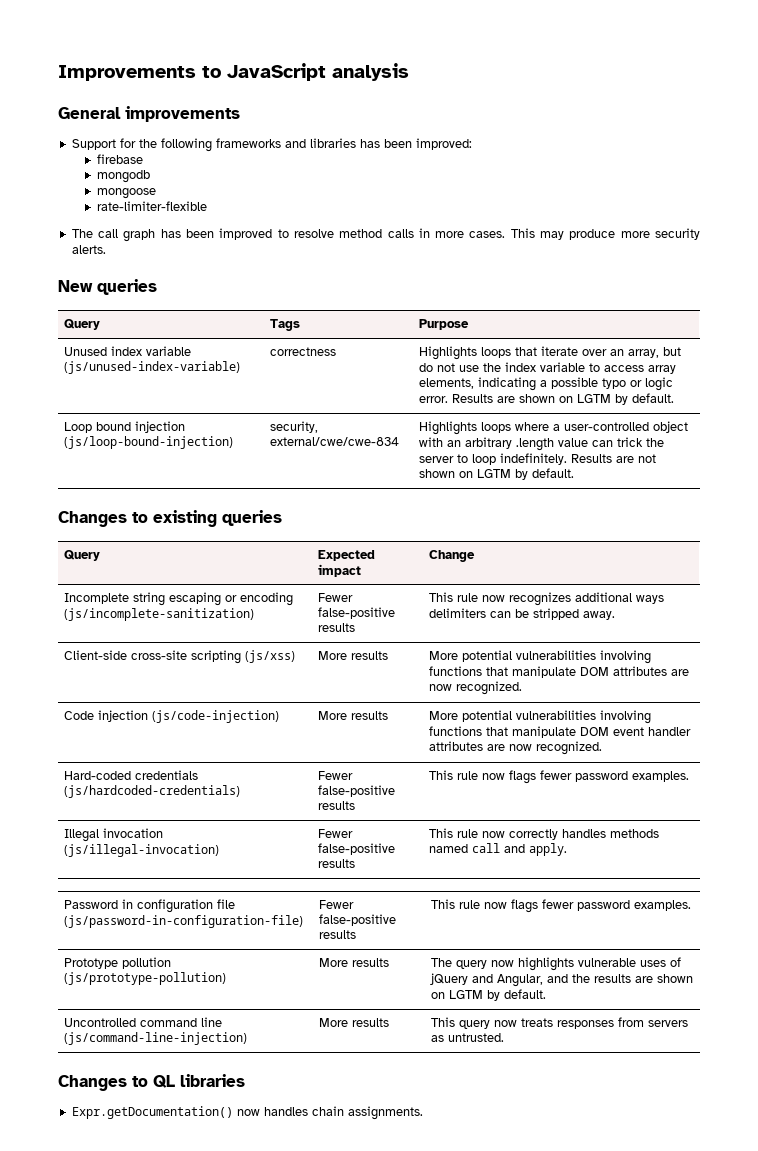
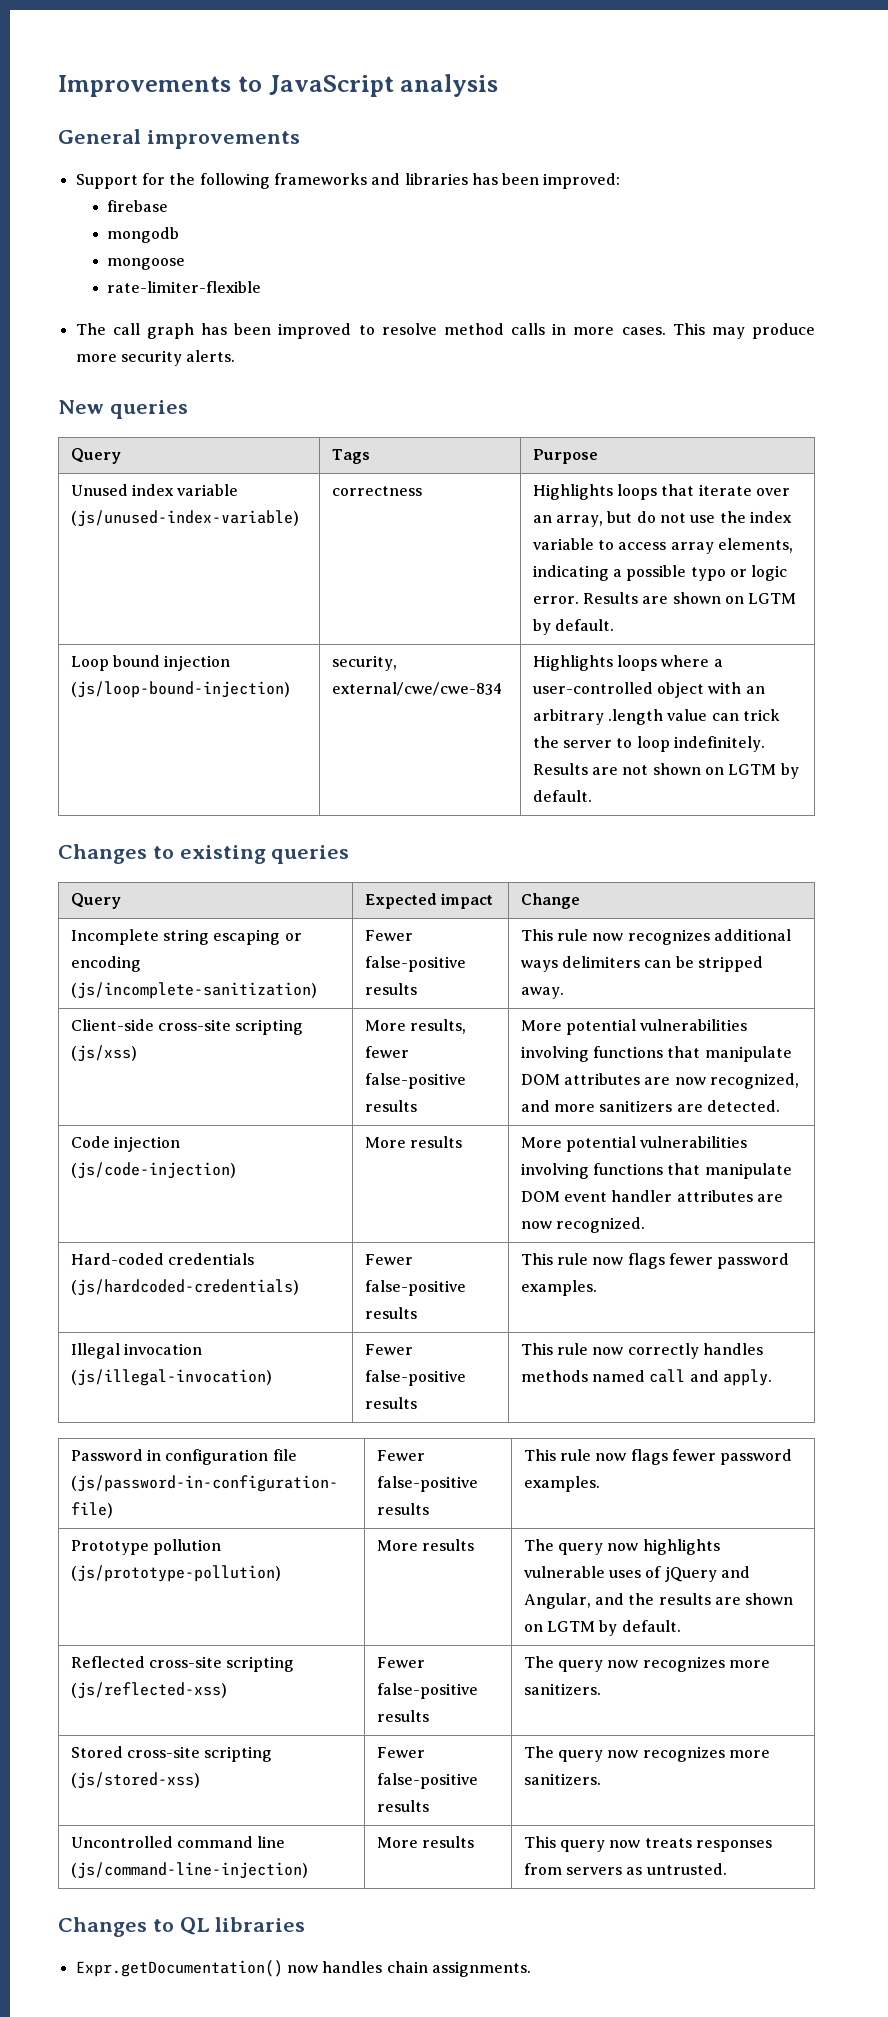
(347, 655) none -> [409,1019,466,1034] [364,1046,409,1058] [364,1073,466,1089] results, fewer false-positive
[455,681,522,695] recognized. -> [709,1073,799,1089] [520,1100,780,1112] recognized, and more sanitizers are detected.
(546, 994) none -> [70,1656,295,1672] [70,1682,227,1699] [376,1657,425,1668] [376,1683,478,1699] [376,1710,429,1722] [523,1656,770,1672] [523,1683,601,1695] [70,1746,273,1762] [70,1772,200,1789] [376,1747,425,1758] [376,1773,478,1789] [376,1800,429,1812] [523,1746,770,1762] [523,1773,601,1785] // Reflected cross-site scripting (js/reflected-xss) | Fewer false-positive results | The query now recognizes more sanitizers. // Stored cross-site scripting (js/stored-xss) | Fewer false-positive results | The query now recognizes more sanitizers.

